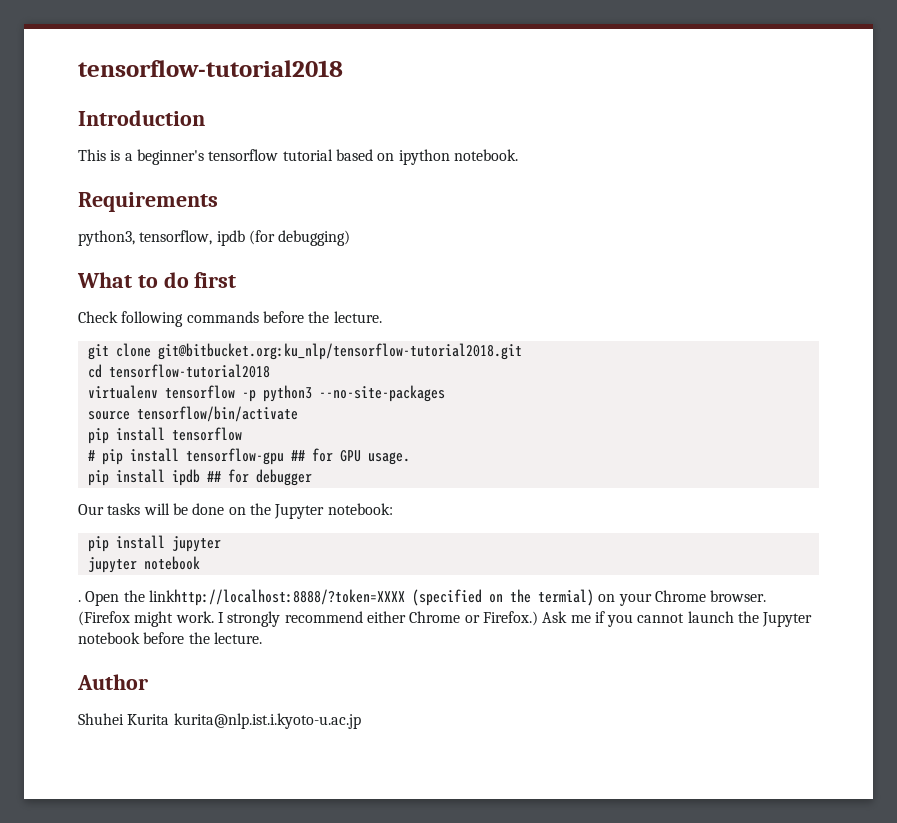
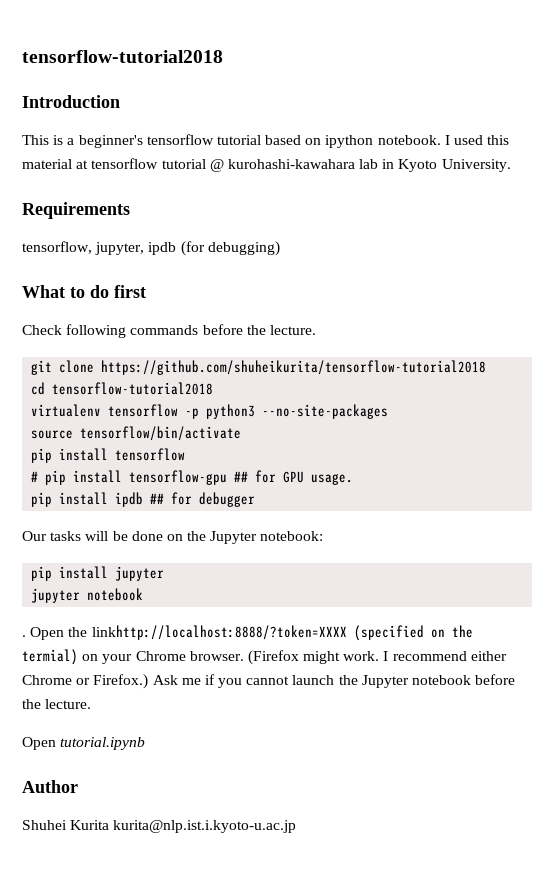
(518, 155) none -> [444,135,510,145] [22,158,511,172] I used this material at tensorflow tutorial @ kurohashi-kawahara lab in Kyoto University.
[78,230,213,246] python3, tensorflow, -> [22,241,145,255] tensorflow, jupyter,
[157,343,522,360] git@bitbucket.org:ku_nlp/tensorflow-tutorial2018.git -> [101,360,487,375] https://github.com/shuheikurita/tensorflow-tutorial2018
[227,611,281,627] strongly -> (389, 656) none
(262, 638) none -> [22,737,146,750] // Open tutorial.ipynb

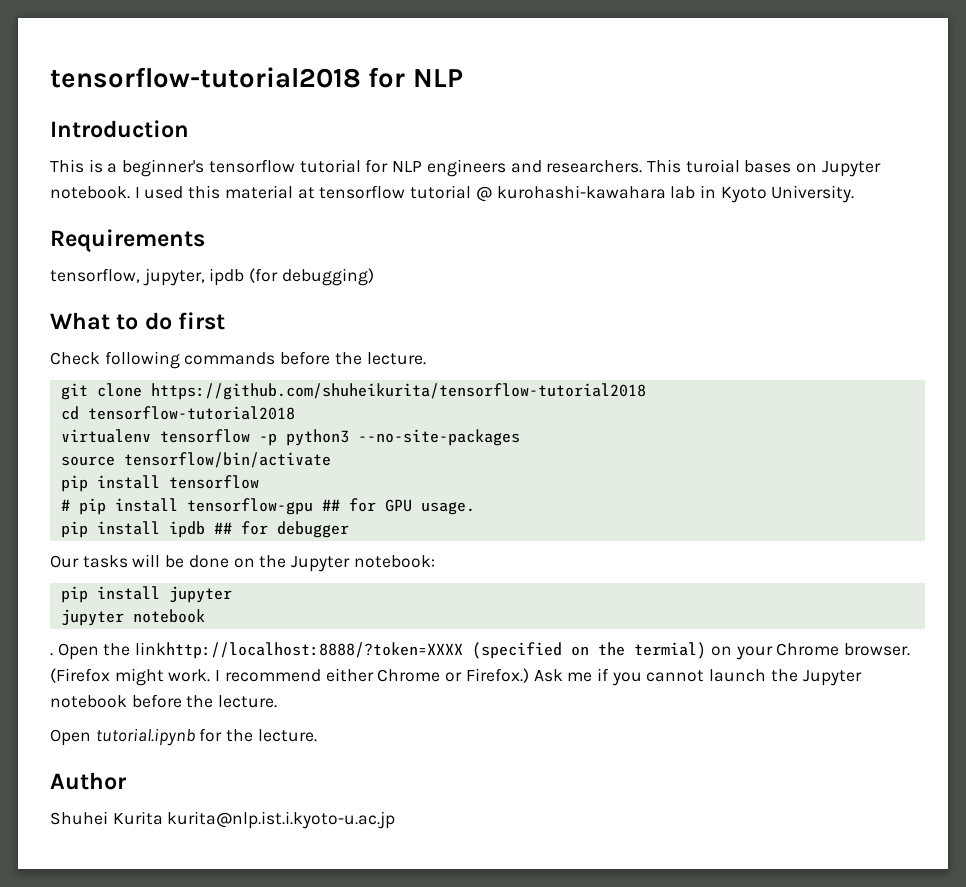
[22,50,223,63] tensorflow-tutorial2018 -> [50,67,463,88] tensorflow-tutorial2018 for NLP
[265,135,374,148] based on ipython -> [365,159,881,177] for NLP engineers and researchers. This turoial bases on Jupyter
(146, 743) none -> [199,728,317,742] for the lecture.

